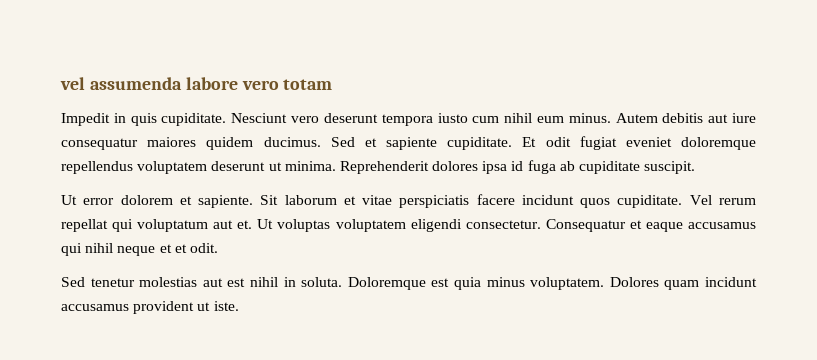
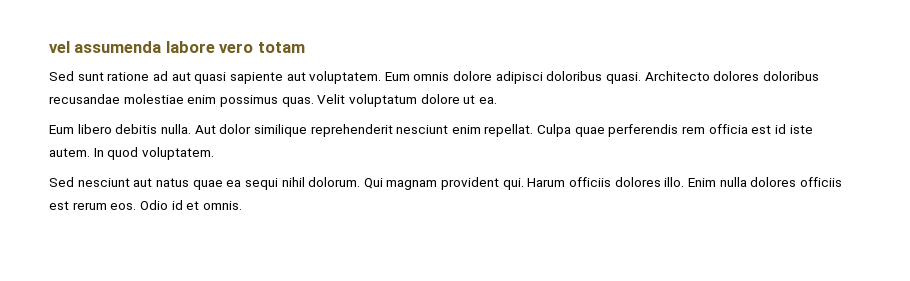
[61,113,756,126] [61,136,756,150] [61,160,696,174] [61,194,756,208] [61,219,757,232] [61,243,218,256] [61,277,758,290] [61,301,239,314] Impedit in quis cupiditate. Nesciunt vero deserunt tempora iusto cum nihil eum minus. Autem debitis aut iure consequatur maiores quidem ducimus. Sed et sapiente cupiditate. Et odit fugiat eveniet doloremque repellendus voluptatem deserunt ut minima. Reprehenderit dolores ipsa id fuga ab cupiditate suscipit. // Ut error dolorem et sapiente. Sit laborum et vitae perspiciatis facere incidunt quos cupiditate. Vel rerum repellat qui voluptatum aut et. Ut voluptas voluptatem eligendi consectetur. Consequatur et eaque accusamus qui nihil neque et et odit. // Sed tenetur molestias aut est nihil in soluta. Doloremque est quia minus voluptatem. Dolores quam incidunt accusamus provident ut iste. -> [49,71,819,84] [49,94,497,107] [49,124,813,137] [49,147,214,160] [49,177,842,190] [49,200,242,210] Sed sunt ratione ad aut quasi sapiente aut voluptatem. Eum omnis dolore adipisci doloribus quasi. Architecto dolores doloribus recusandae molestiae enim possimus quas. Velit voluptatum dolore ut ea. // Eum libero debitis nulla. Aut dolor similique reprehenderit nesciunt enim repellat. Culpa quae perferendis rem officia est id iste autem. In quod voluptatem. // Sed nesciunt aut natus quae ea sequi nihil dolorum. Qui magnam provident qui. Harum officiis dolores illo. Enim nulla dolores officiis est rerum eos. Odio id et omnis.

